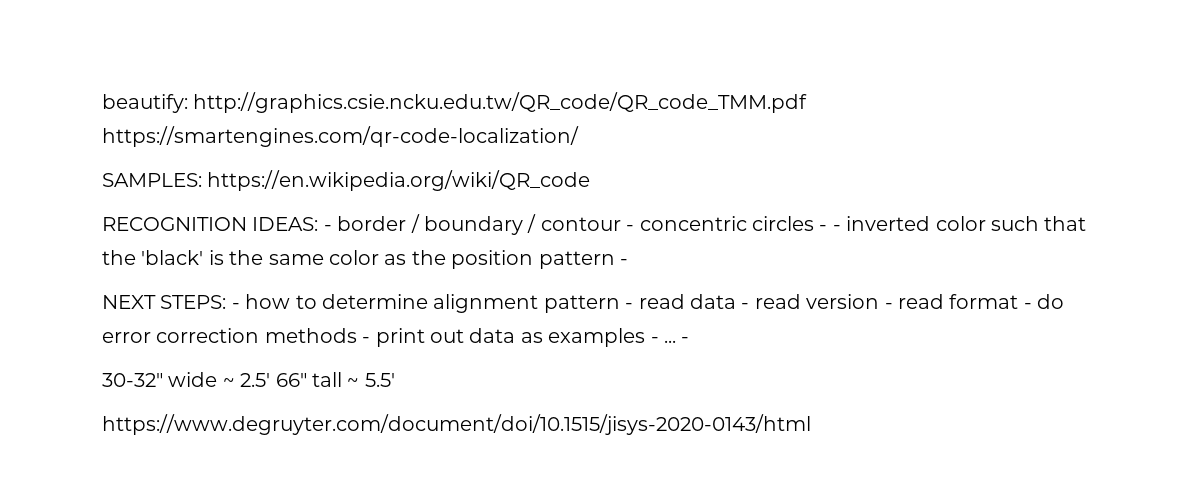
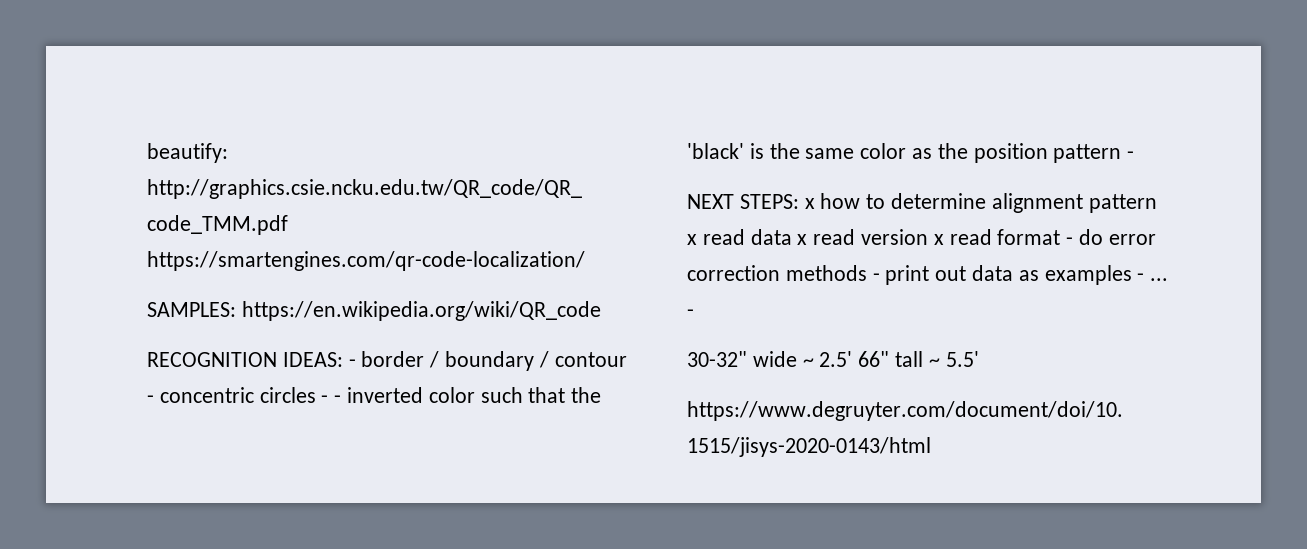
[231,303,240,309] - -> [804,198,815,209] x
[625,303,634,309] - -> [687,234,697,245] x
[741,303,750,309] - -> [797,234,808,245] x
[884,303,893,309] - -> [933,234,944,245] x

